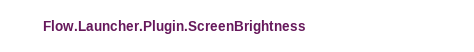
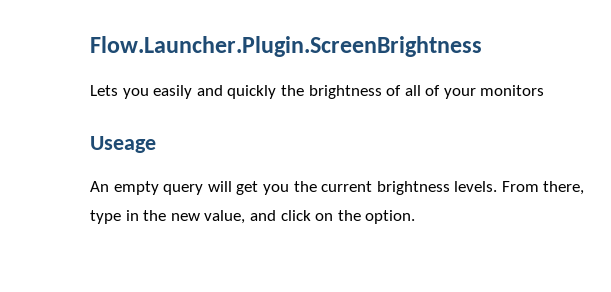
(306, 27) none -> [90,85,545,99] [90,136,156,153] [90,181,585,195] [90,210,416,224] // Lets you easily and quickly the brightness of all of your monitors // Useage // An empty query will get you the current brightness levels. From there, type in the new value, and click on the option.

